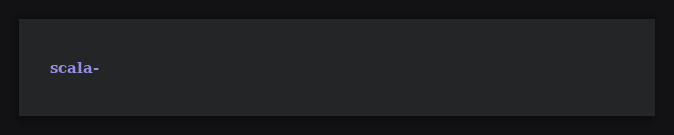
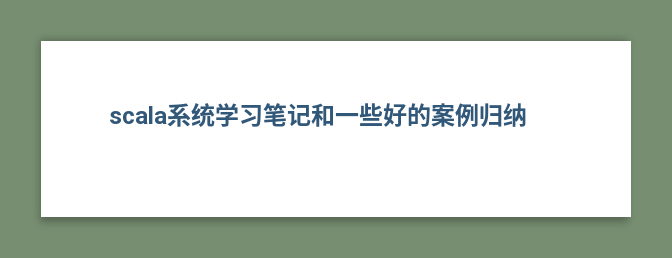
[50,62,99,73] scala- -> [109,103,527,128] scala系统学习笔记和一些好的案例归纳

